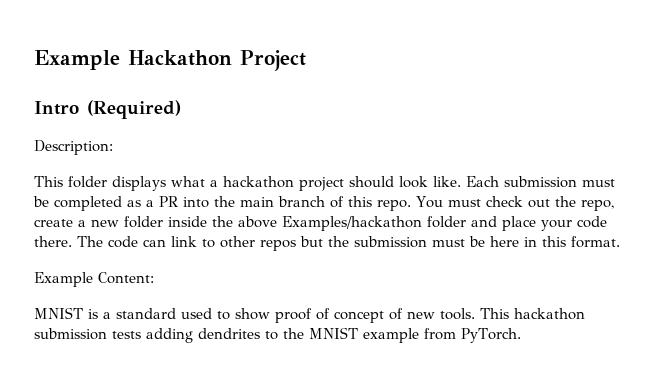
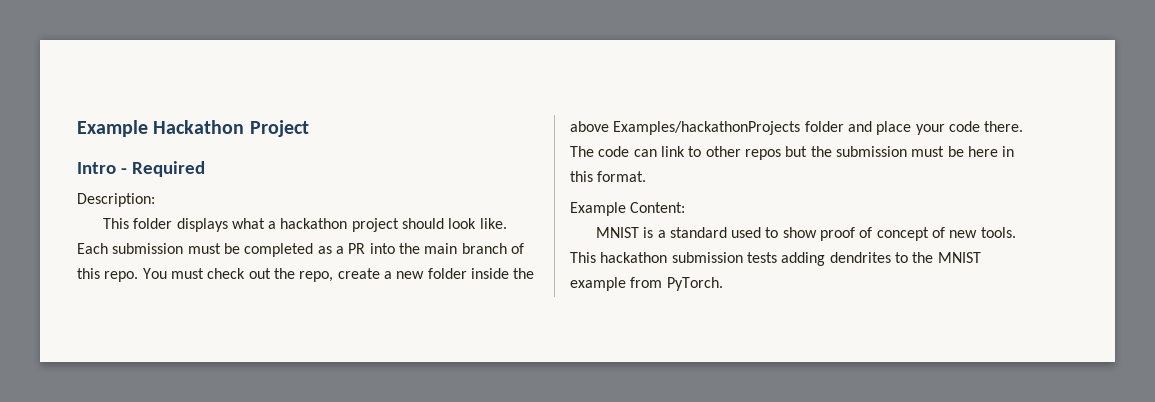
[87,100,181,119] (Required) -> [120,161,205,177] - Required
[282,216,422,231] Examples/hackathon -> [613,121,801,135] Examples/hackathonProjects

